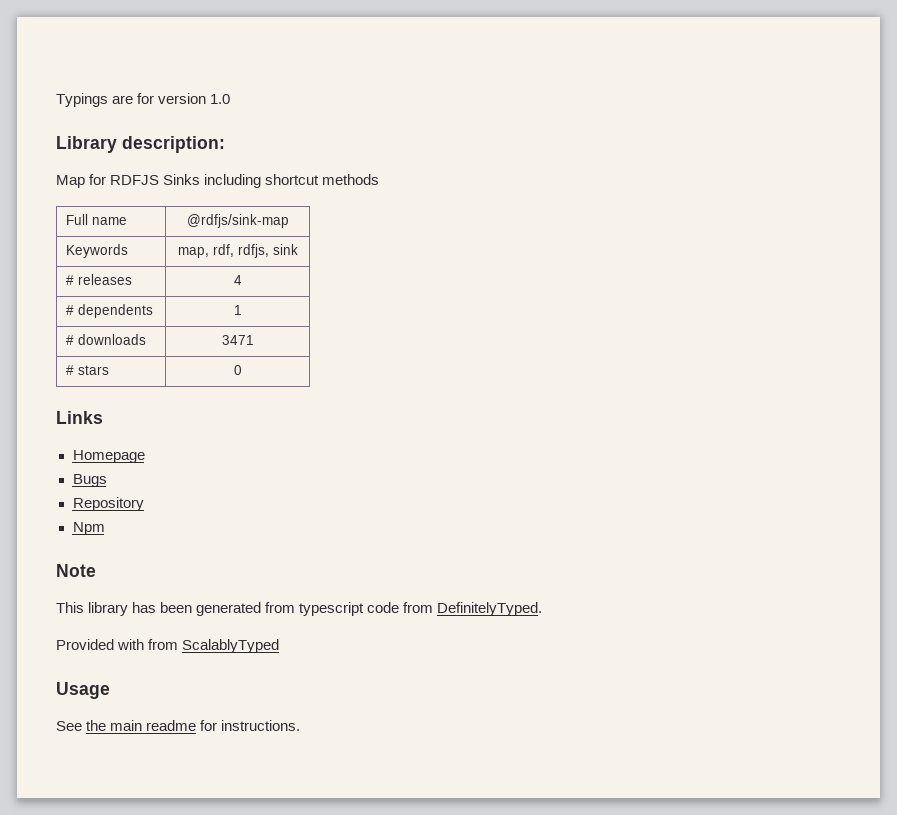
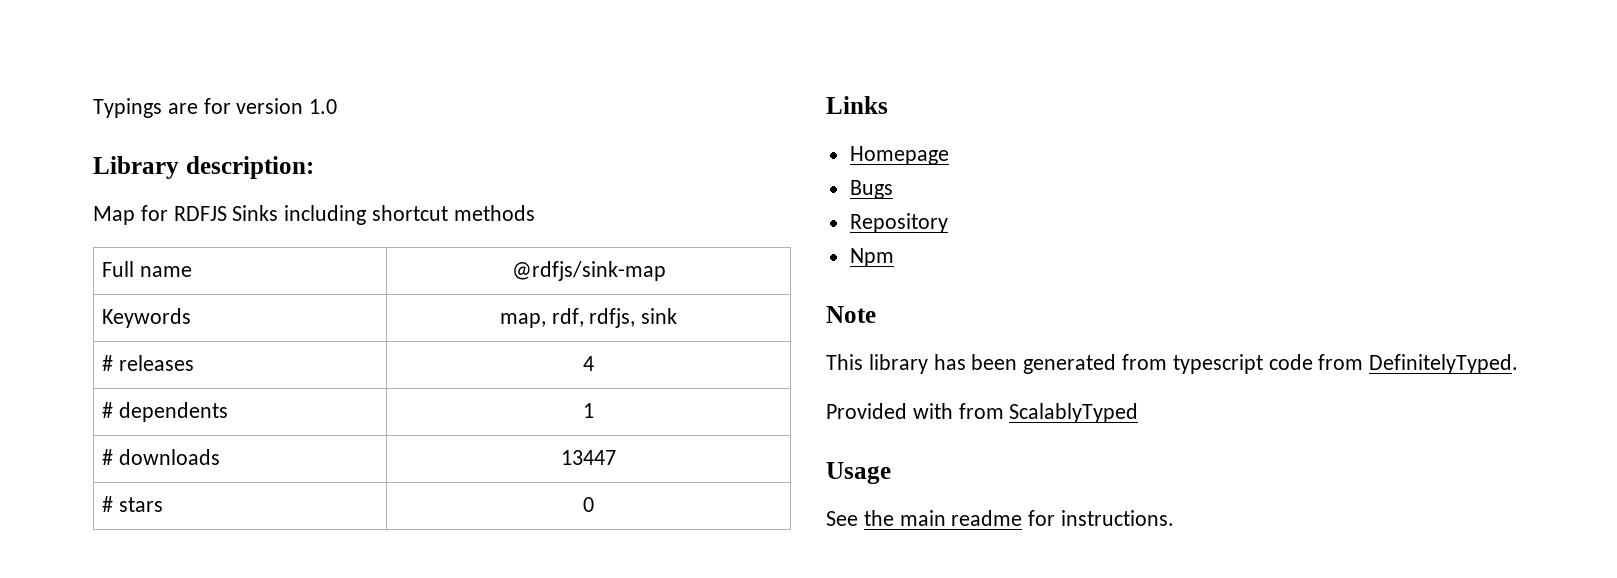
[221,335,254,345] 3471 -> [561,450,616,465] 13447

